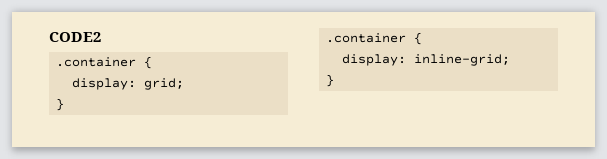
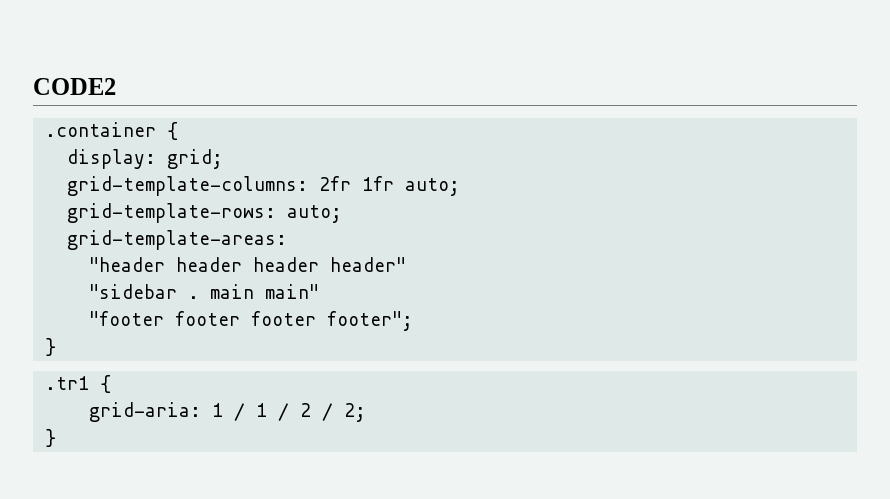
(184, 84) none -> [67,176,460,196] [67,203,342,223] [67,230,287,250] [89,257,406,272] [89,284,319,299] [89,311,413,331] // grid-template-columns: 2fr 1fr auto; // grid-template-rows: auto; // grid-template-areas: // "header header header header" // "sidebar . main main" // "footer footer footer footer";
[325,32,422,45] [341,54,510,66] .container { // display: inline-grid; -> [45,375,111,393] [89,402,366,422] .tr1 { // grid-aria: 1 / 1 / 2 / 2;

